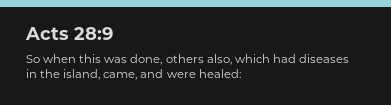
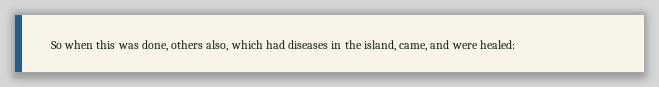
[25,27,113,40] Acts 28:9 // -> (51, 45) none

